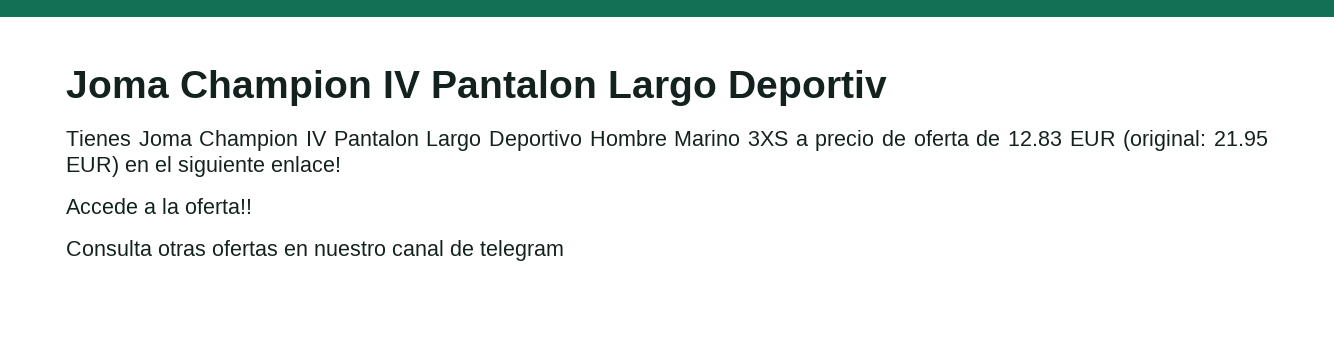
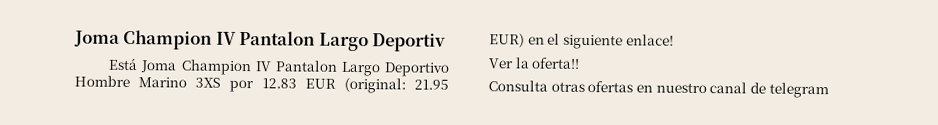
[66,130,131,146] Tienes -> [108,57,139,71] Está
[795,130,1001,151] a precio de oferta de -> [229,79,255,93] por
[66,198,156,214] Accede a -> [488,58,514,69] Ver

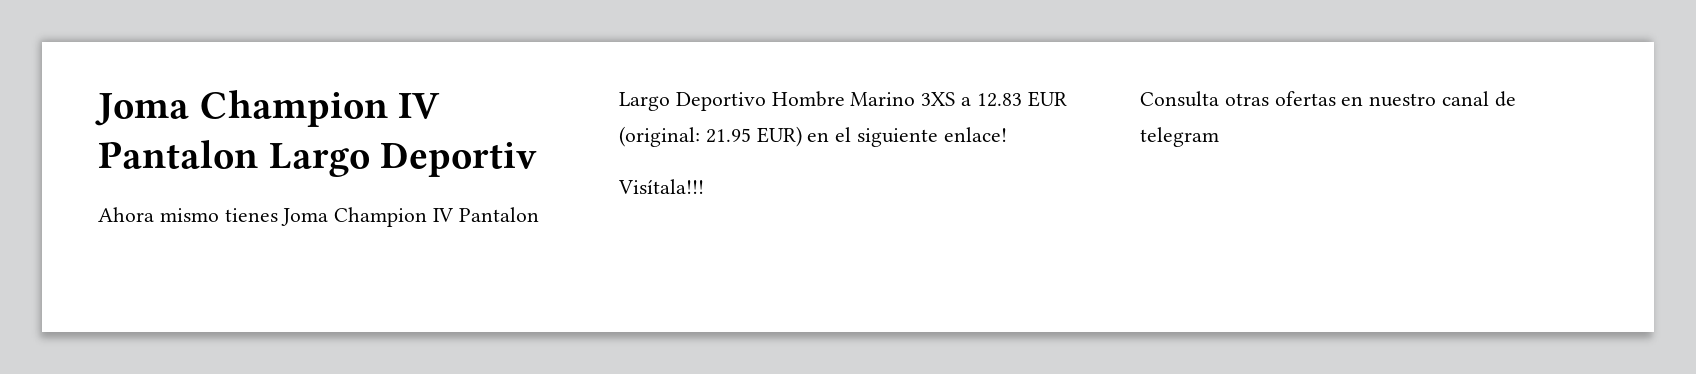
[108,57,139,71] Está -> [98,207,278,222] Ahora mismo tienes
[229,79,255,93] por -> [961,97,972,106] a
[488,57,581,69] Ver la oferta!! -> [618,179,704,194] Visítala!!!

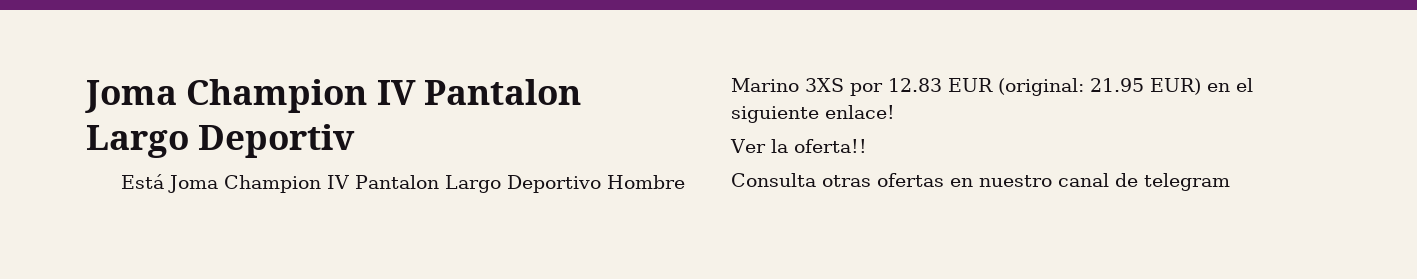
[98,207,278,222] Ahora mismo tienes -> [120,174,164,189] Está
[961,97,972,106] a -> [850,83,883,96] por
[618,179,704,194] Visítala!!! -> [730,139,867,153] Ver la oferta!!

